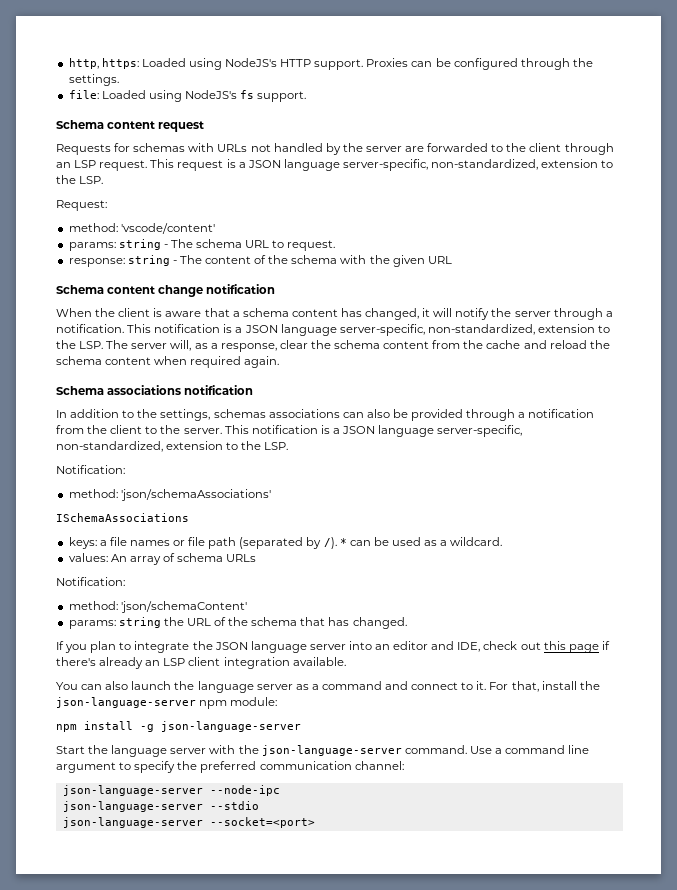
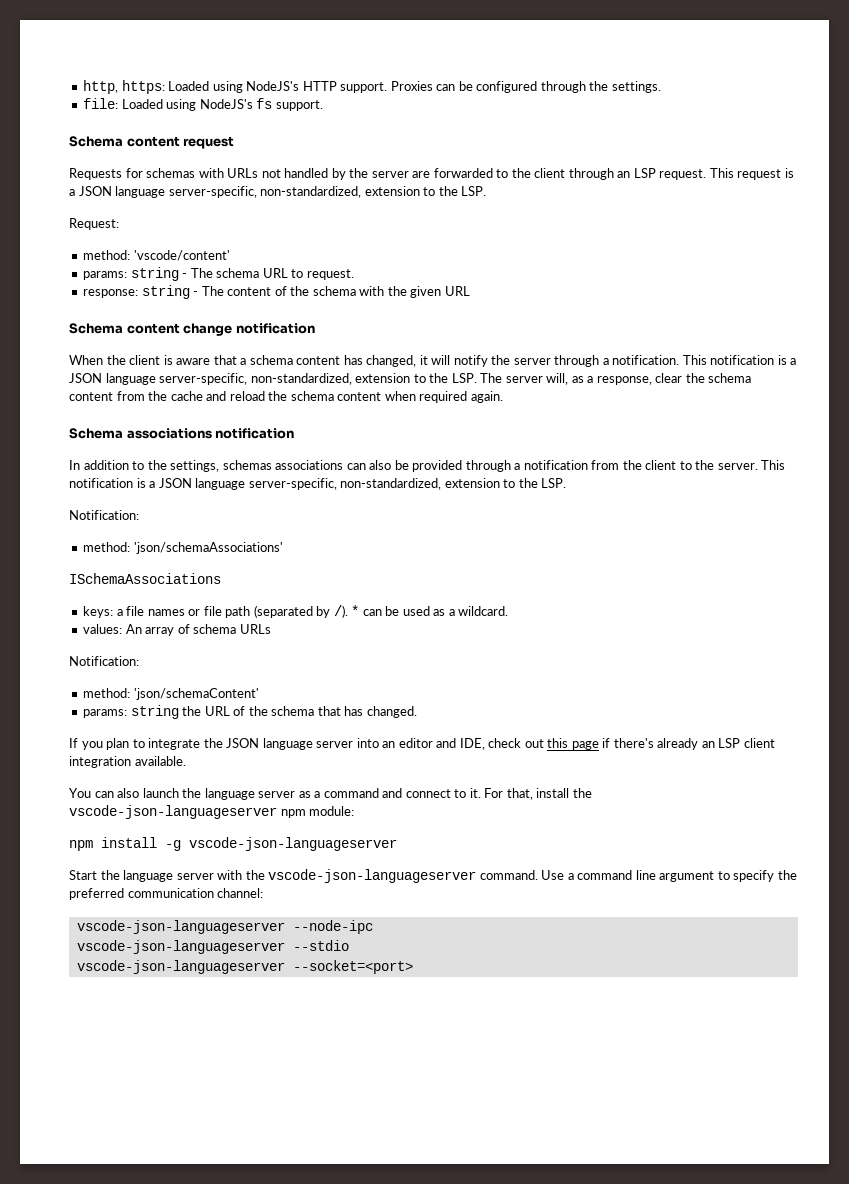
[56,697,196,708] json-language-server -> [69,805,277,819] vscode-json-languageserver
[161,721,301,732] json-language-server -> [189,837,397,851] vscode-json-languageserver
[261,745,402,756] json-language-server -> [268,869,477,883] vscode-json-languageserver
[62,785,203,796] json-language-server -> [76,920,285,934] vscode-json-languageserver
[62,801,203,812] json-language-server -> [76,940,285,954] vscode-json-languageserver
[62,817,203,828] json-language-server -> [76,960,285,974] vscode-json-languageserver

